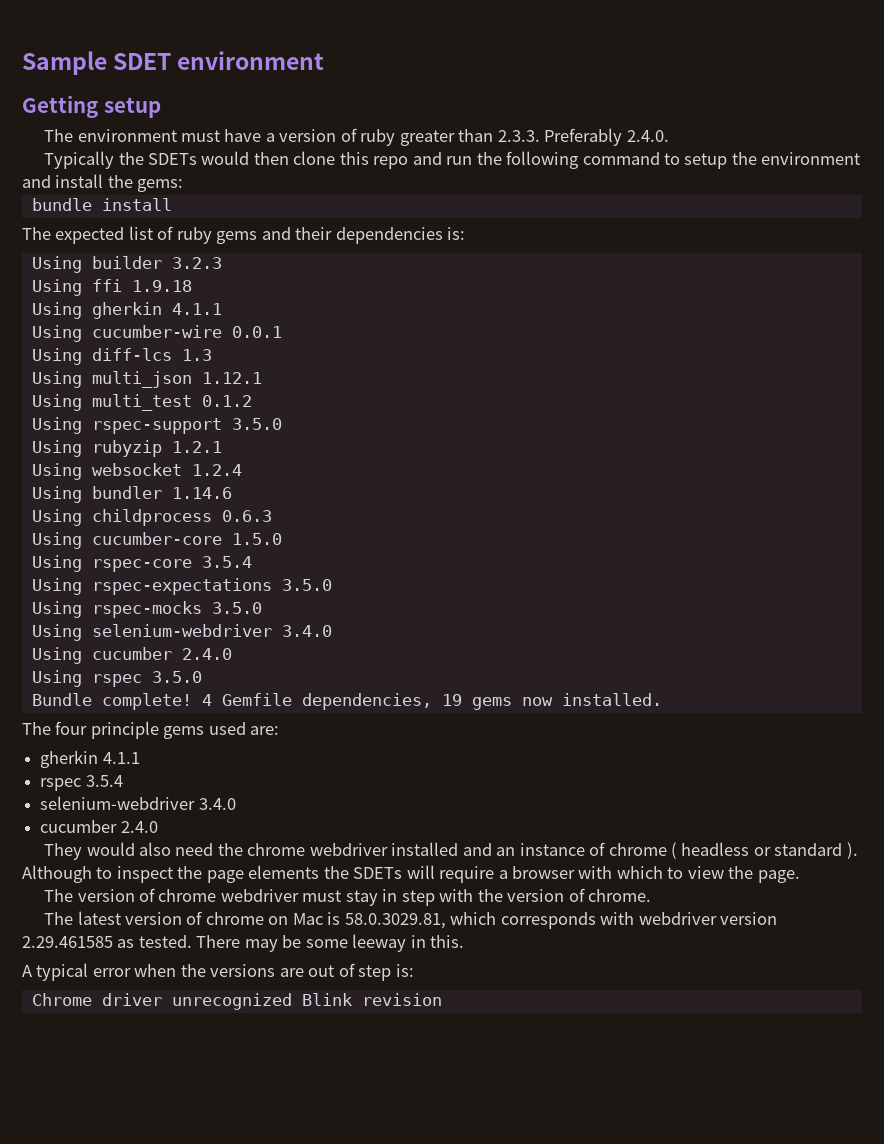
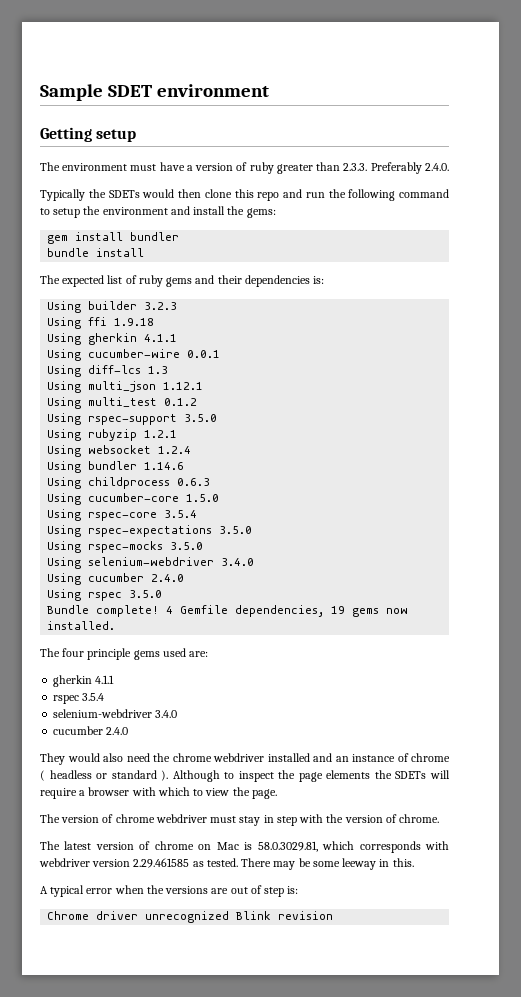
(184, 185) none -> [47,232,180,244] // gem install bundler

